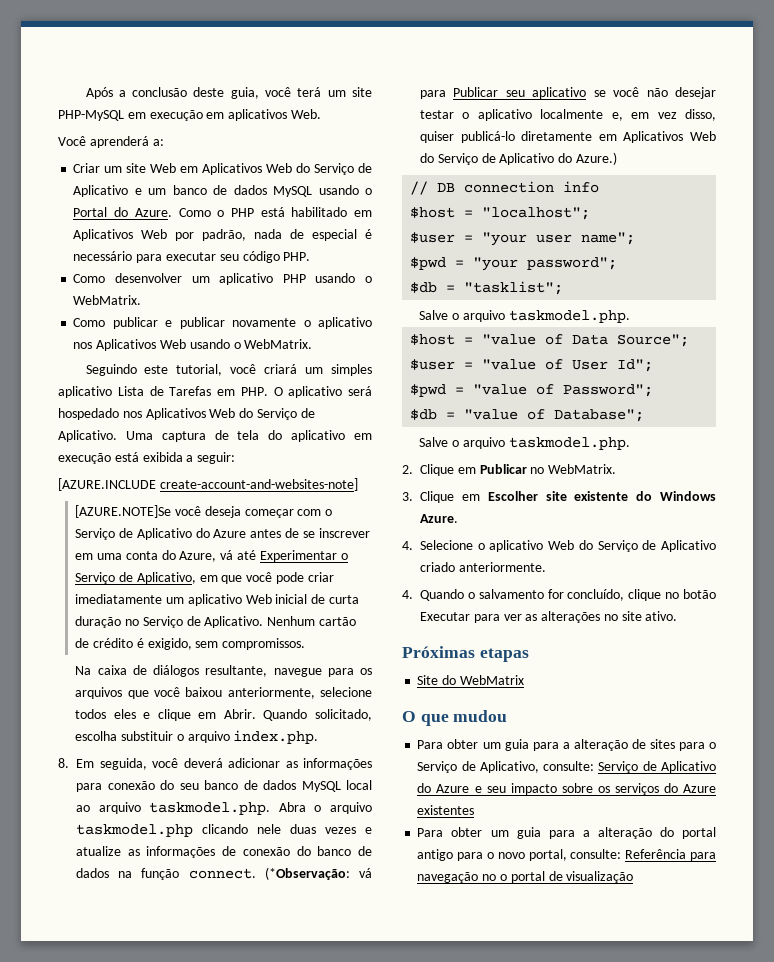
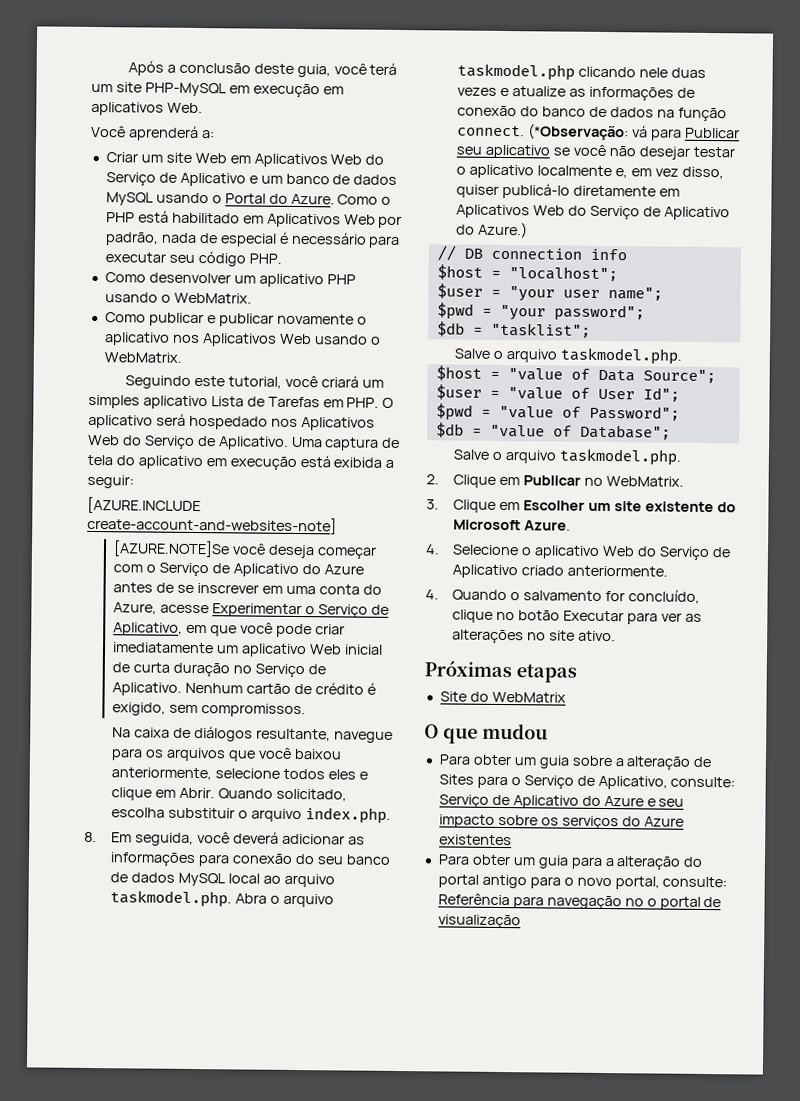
[220,550,256,560] vá até -> [160,604,210,614] acesse
(538, 496) none -> [587,502,611,512] um
[660,491,716,501] Windows -> [453,519,522,531] Microsoft
[532,742,559,751] para -> [571,755,613,767] sobre
[649,739,675,749] sites -> [438,774,474,785] Sites

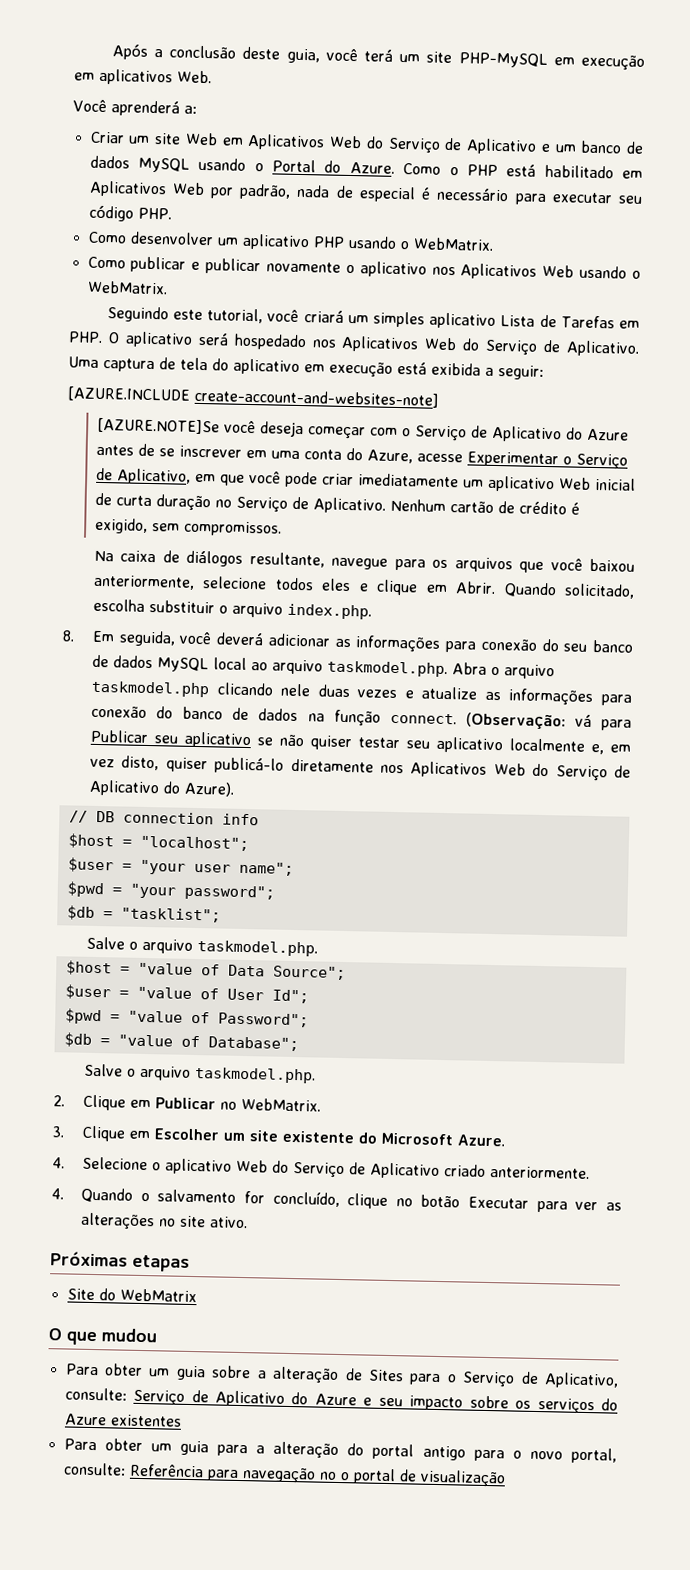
[676,87,695,98] de -> [600,694,632,706] para
[528,123,630,141] (*Observação: -> [465,712,566,730] (Observação:
[572,144,735,160] [456,166,467,175] você não desejar testar o -> [279,734,431,751] não quiser testar seu
[681,166,724,180] disso, -> [121,755,160,771] disto,
[658,188,680,197] em -> [380,764,405,774] nos
[478,221,529,239] Azure.) -> [184,781,236,797] Azure).

